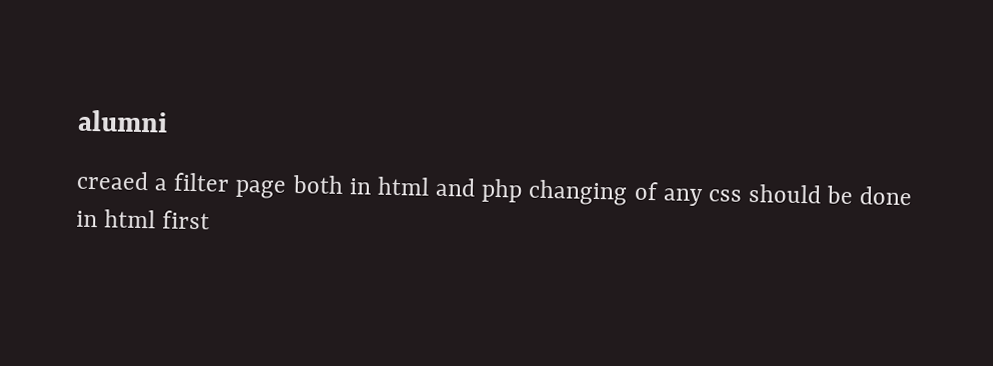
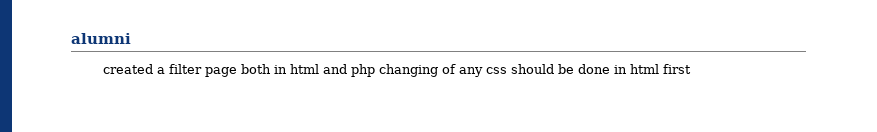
[76,170,149,191] creaed -> [102,64,153,74] created

